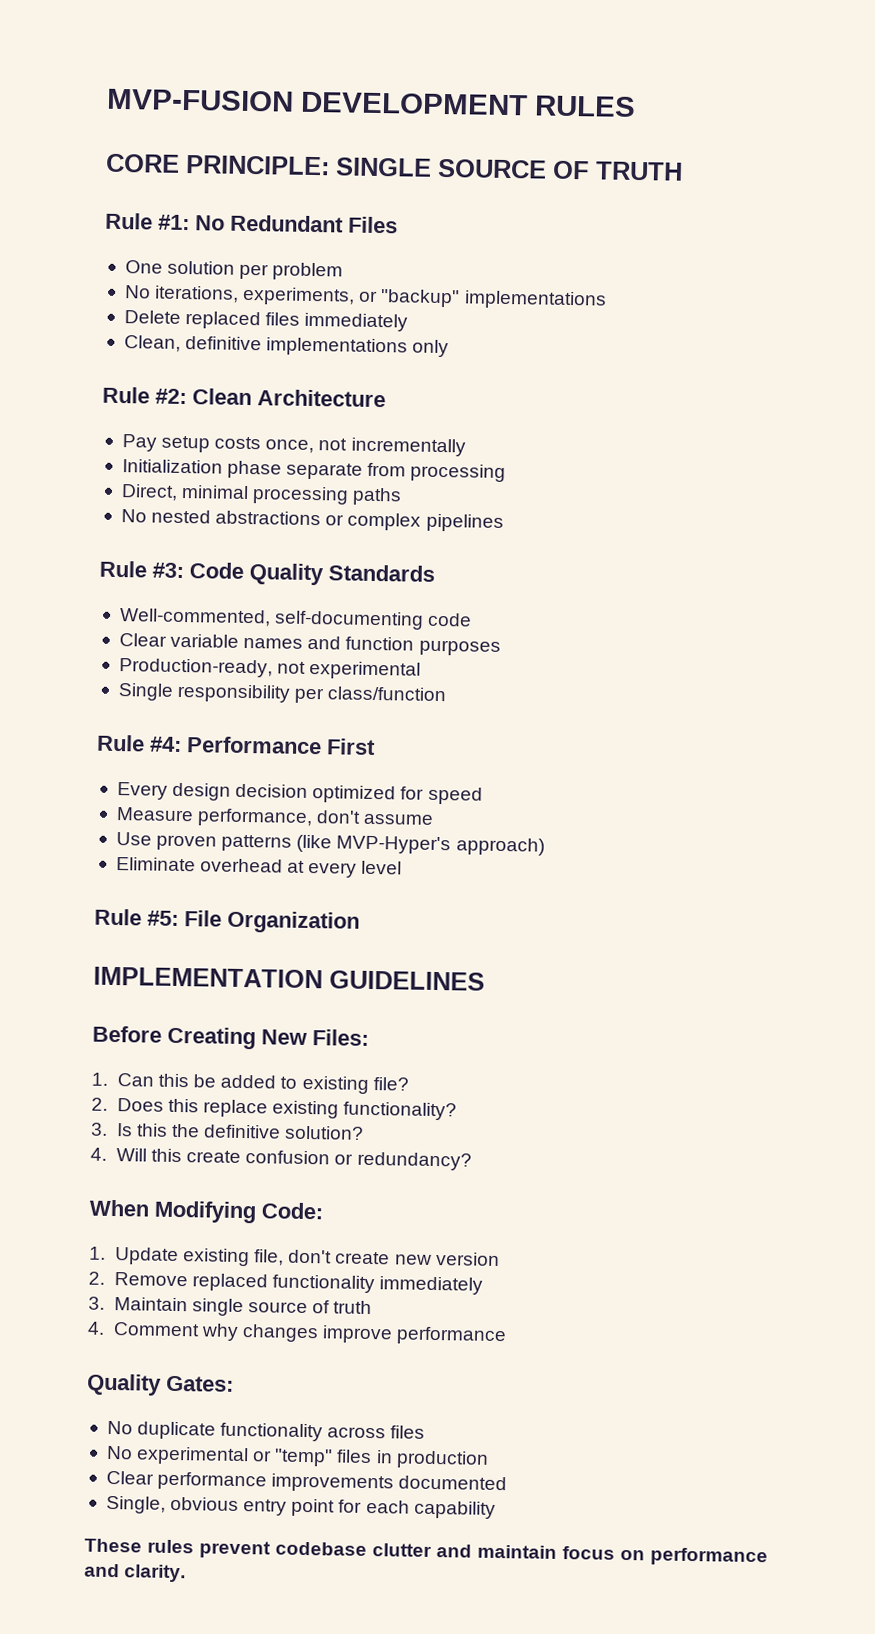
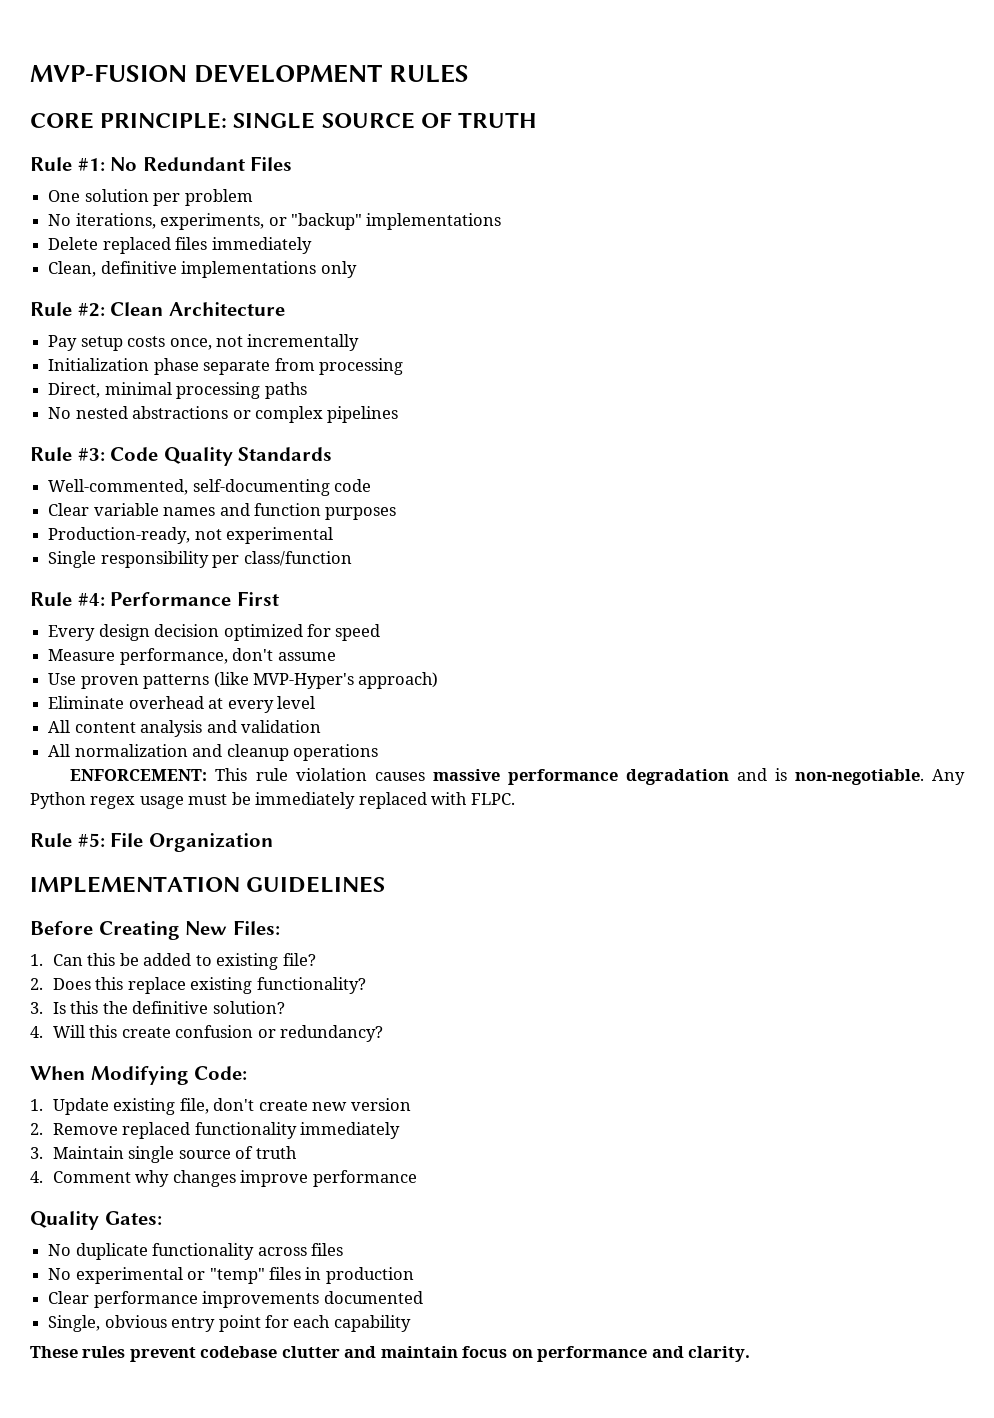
(403, 867) none -> [48,720,321,737] [48,744,378,761] [70,768,965,785] [30,792,515,809] // All content analysis and validation // All normalization and cleanup operations // ENFORCEMENT: This rule violation causes massive performance degradation and is non-negotiable. Any Python regex usage must be immediately replaced with FLPC.

